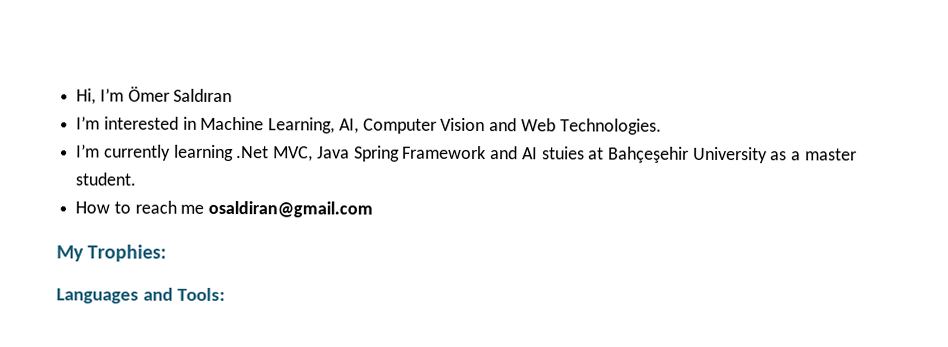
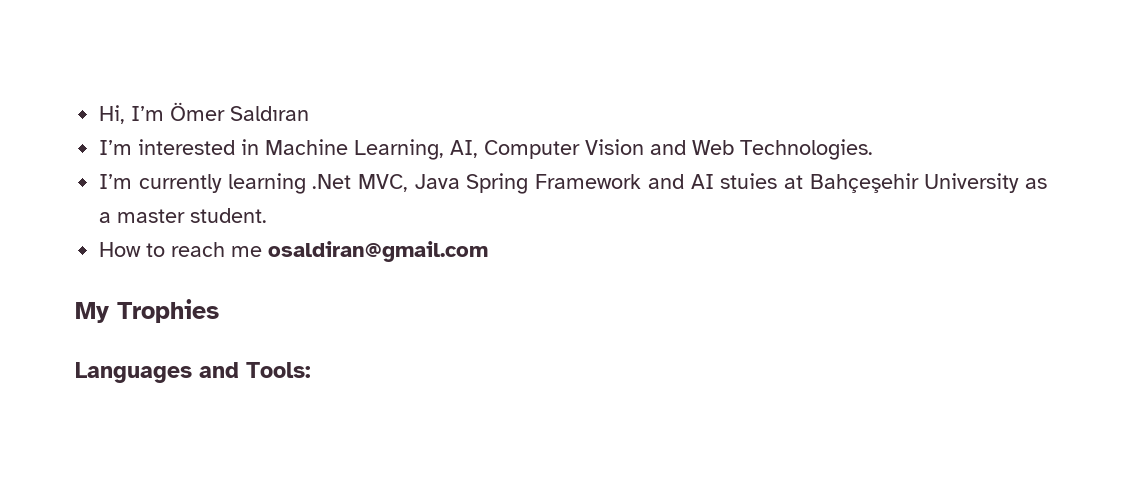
[87,244,168,262] Trophies: -> [117,299,219,323] Trophies

